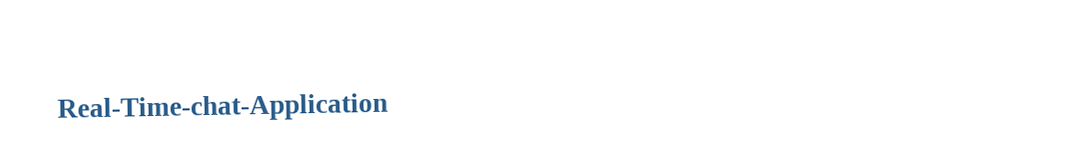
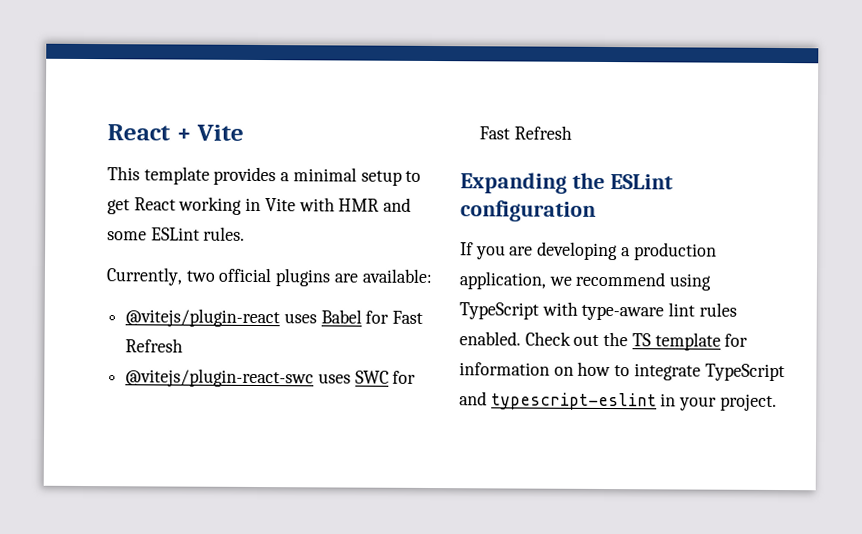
[57,92,388,124] Real-Time-chat-Application -> [107,124,245,141] [107,166,422,186] [107,196,412,215] [107,226,246,241] [106,267,432,287] [125,308,424,328] [125,338,184,353] [125,368,417,388] [479,125,572,140] [460,172,673,194] [460,200,596,222] [460,241,717,261] [459,271,712,291] [459,301,737,321] [459,331,749,351] [459,361,785,382] [459,391,777,411] React + Vite // This template provides a minimal setup to get React working in Vite with HMR and some ESLint rules. // Currently, two official plugins are available: // @vitejs/plugin-react uses Babel for Fast Refresh // @vitejs/plugin-react-swc uses SWC for Fast Refresh // Expanding the ESLint configuration // If you are developing a production application, we recommend using TypeScript with type-aware lint rules enabled. Check out the TS template for information on how to integrate TypeScript and typescript-eslint in your project.

